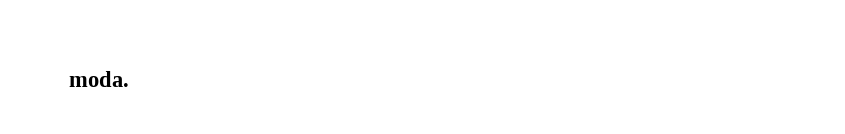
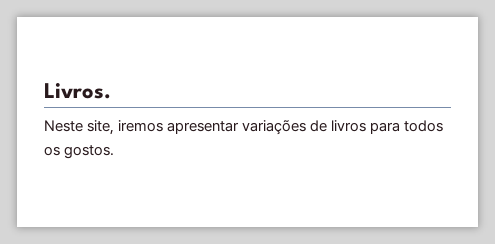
[69,71,129,87] moda. -> [44,83,111,99] [44,120,444,135] [44,145,115,159] Livros. // Neste site, iremos apresentar variações de livros para todos os gostos.

